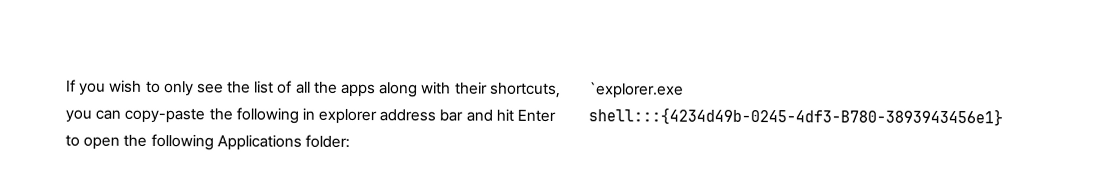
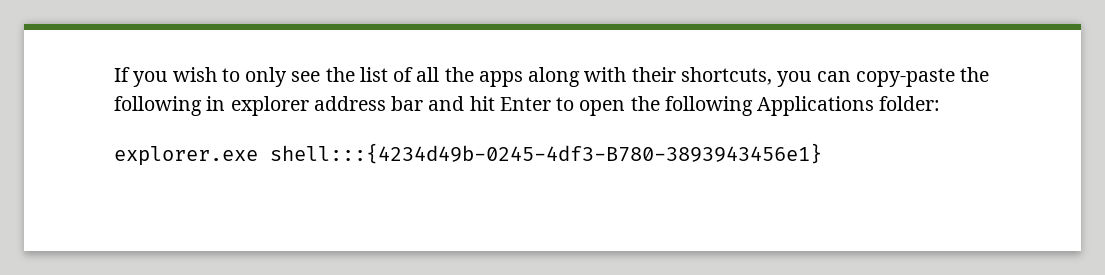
[588,82,684,99] `explorer.exe -> [114,146,258,166] explorer.exe

